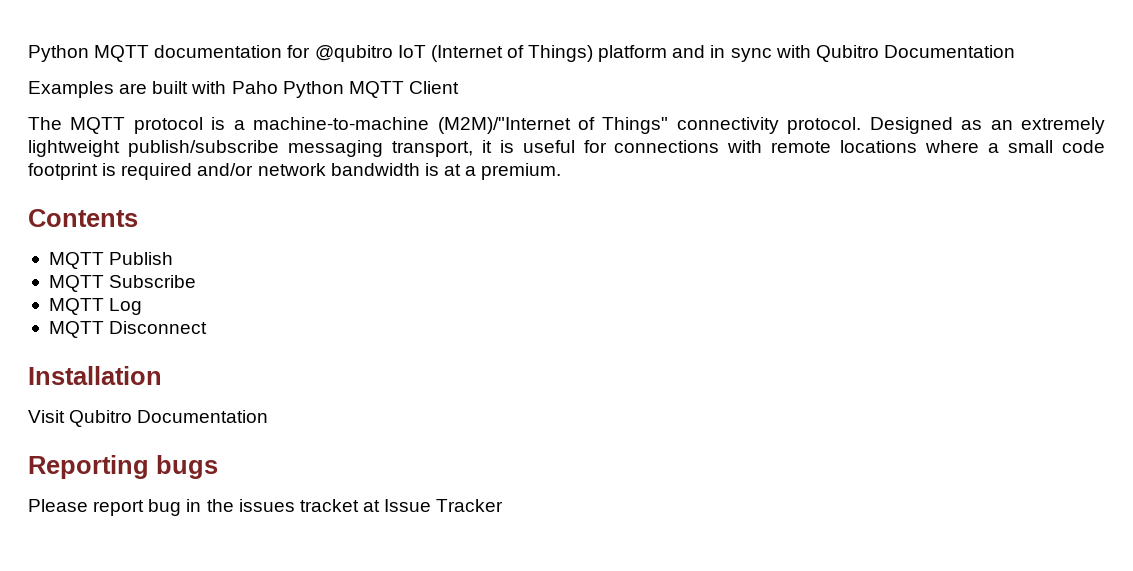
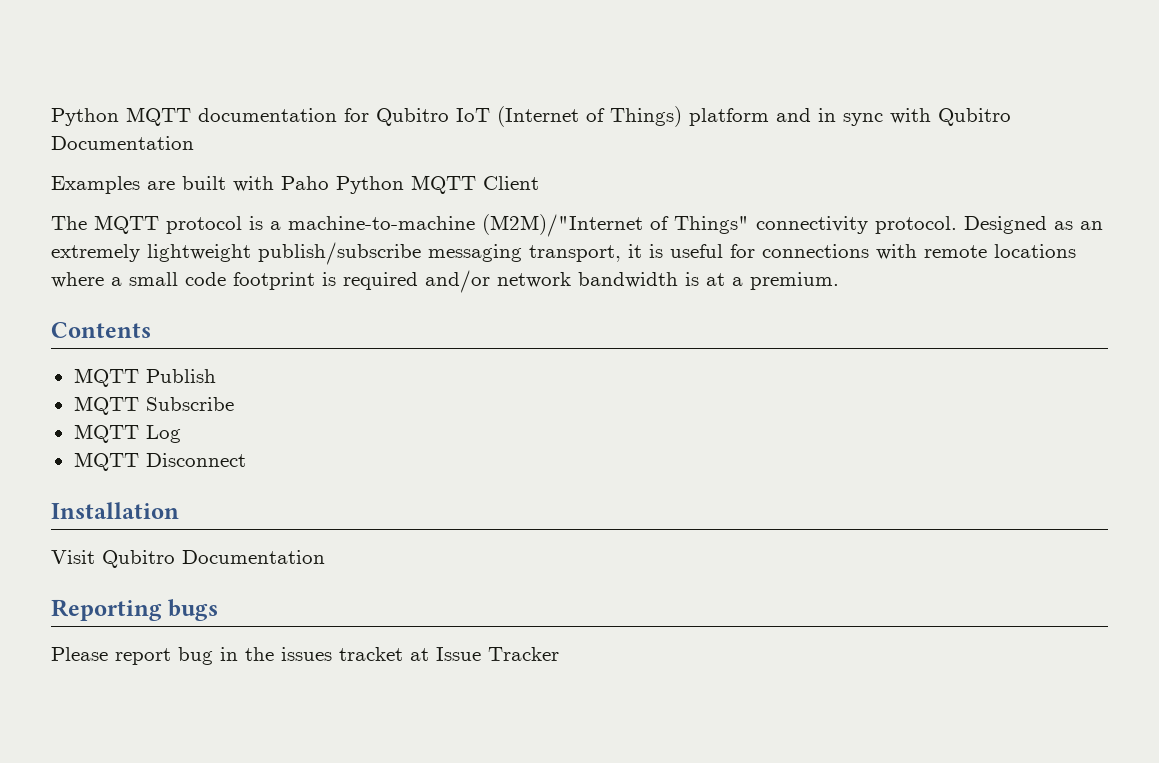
[314,45,393,62] @qubitro -> [376,108,449,126] Qubitro

